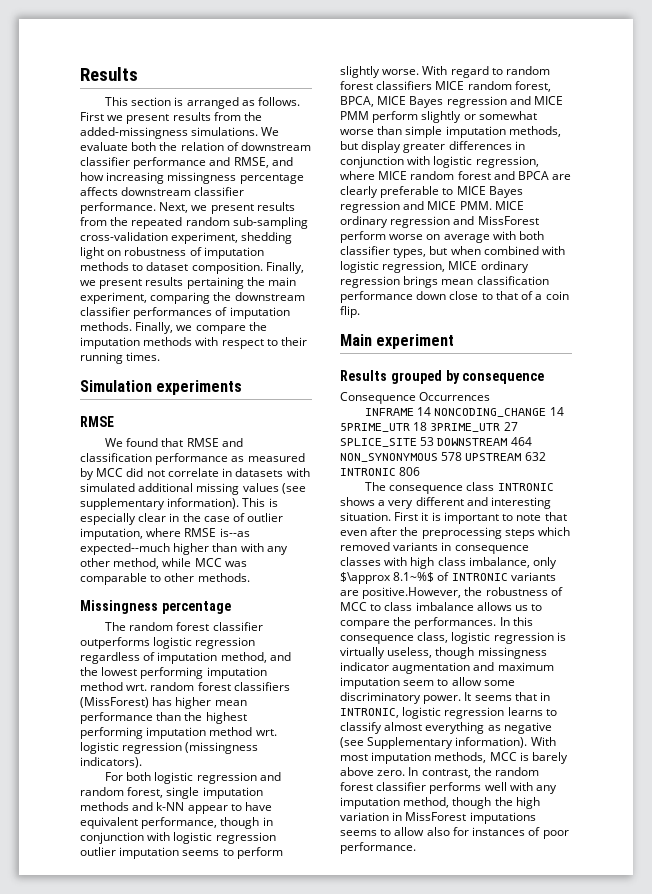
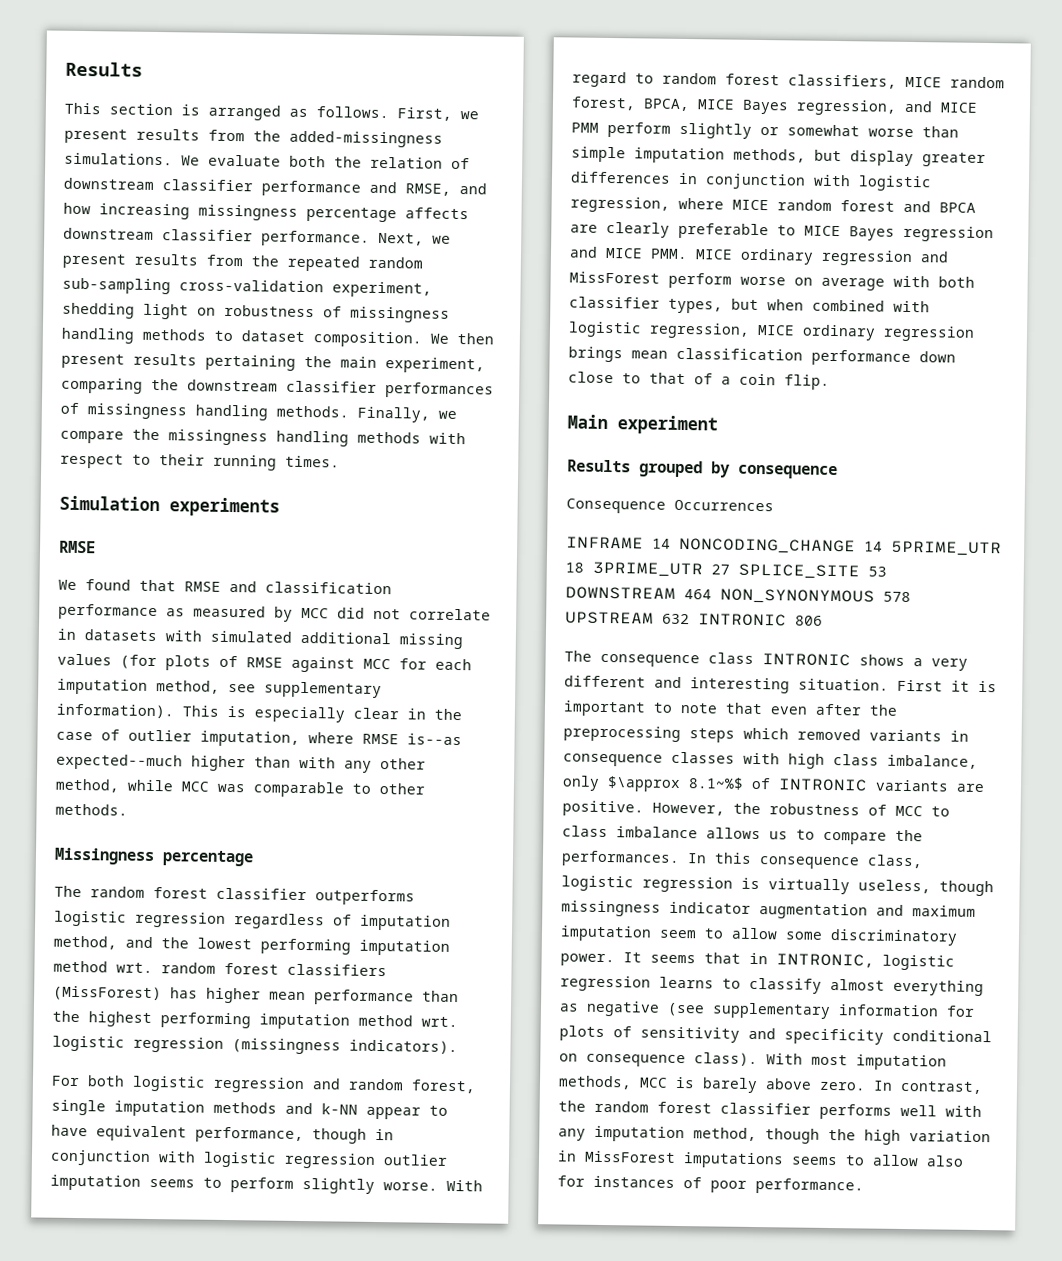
[80,112,104,121] First -> [397,107,452,121] First,
[203,247,264,259] imputation -> [350,306,450,323] [61,327,134,344] missingness handling
[265,262,304,274] [80,280,96,286] Finally, we -> [430,333,494,345] We then
[229,307,290,319] imputation -> [87,403,268,421] missingness handling
[80,337,140,349] imputation -> [168,429,349,447] missingness handling
[281,483,306,494] (see -> [120,654,472,673] [57,678,256,695] (for plots of RMSE against MCC for each imputation method, see
[376,81,433,90] classifiers -> [788,74,897,89] classifiers,
[446,96,507,108] regression -> [796,99,897,116] regression,
[362,587,462,599] positive.However, -> [562,800,725,817] positive. However,
[367,737,528,749] Supplementary information). -> [712,1002,975,1019] [559,1025,992,1045] [559,1052,758,1068] supplementary information for plots of sensitivity and specificity conditional on consequence class).

